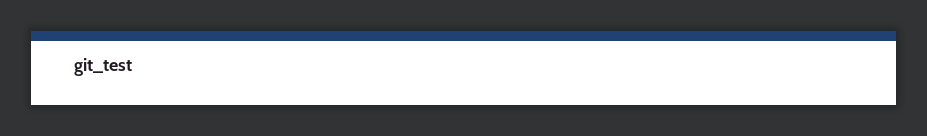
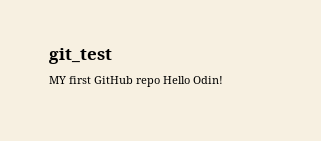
(132, 67) none -> [49,76,223,87] // MY first GitHub repo Hello Odin!

